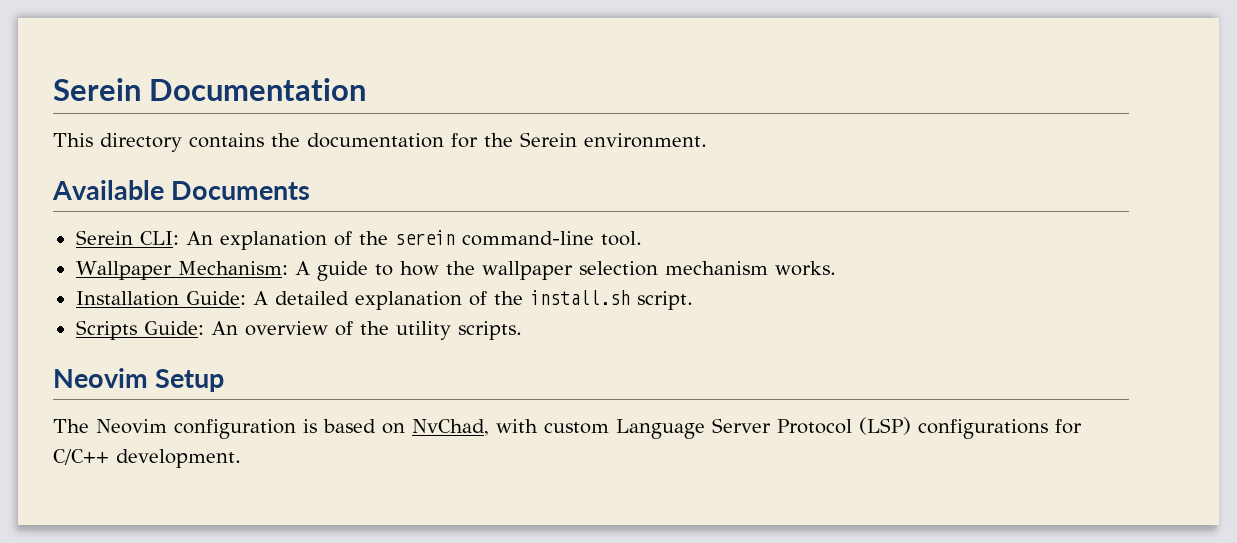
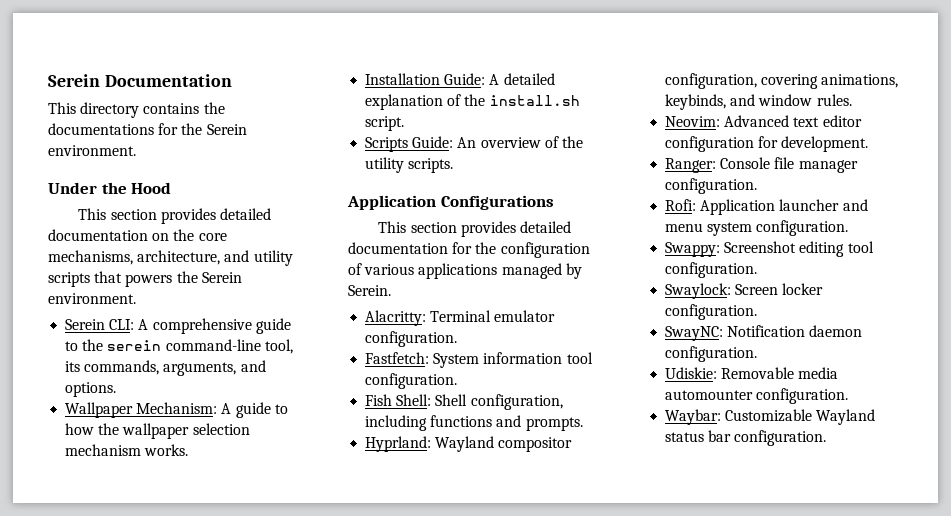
[307,133,444,148] documentation -> [48,123,154,135] documentations
[52,180,311,200] [75,230,642,250] Available Documents // Serein CLI: An explanation of the serein command-line tool. -> [48,182,172,194] [78,208,271,224] [48,229,227,241] [48,250,293,266] [48,271,242,287] [48,293,136,304] [65,318,291,334] [65,339,293,354] [65,360,266,376] [65,382,117,397] Under the Hood // This section provides detailed documentation on the core mechanisms, architecture, and utility scripts that powers the Serein environment. // Serein CLI: A comprehensive guide to the serein command-line tool, its commands, arguments, and options.
[53,368,225,392] [53,417,1082,439] [53,449,241,468] Neovim Setup // The Neovim configuration is based on NvChad, with custom Language Server Protocol (LSP) configurations for C/C++ development. -> [347,195,554,210] [378,221,571,237] [348,242,590,258] [348,263,582,279] [348,285,391,296] [365,310,556,326] [365,331,458,347] [365,352,593,368] [365,373,458,389] [365,394,563,410] [365,415,583,431] [365,436,573,452] [665,73,899,89] [665,94,852,110] [665,115,862,127] [665,136,869,152] [665,157,858,173] [665,178,758,194] [665,199,868,215] [665,220,849,236] [665,241,874,257] [665,262,758,278] [665,283,824,299] [665,304,758,320] [665,325,863,341] [665,346,758,362] [665,367,839,379] [665,388,849,404] [665,409,876,425] [665,430,827,446] Application Configurations // This section provides detailed documentation for the configuration of various applications managed by Serein. // Alacritty: Terminal emulator configuration. // Fastfetch: System information tool configuration. // Fish Shell: Shell configuration, including functions and prompts. // Hyprland: Wayland compositor configuration, covering animations, keybinds, and window rules. // Neovim: Advanced text editor configuration for development. // Ranger: Console file manager configuration. // Rofi: Application launcher and menu system configuration. // Swappy: Screenshot editing tool configuration. // Swaylock: Screen locker configuration. // SwayNC: Notification daemon configuration. // Udiskie: Removable media automounter configuration. // Waybar: Customizable Wayland status bar configuration.

